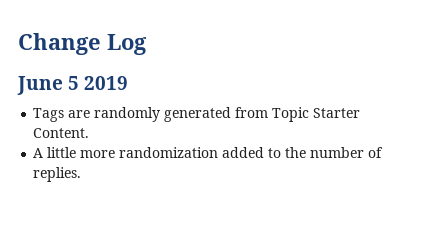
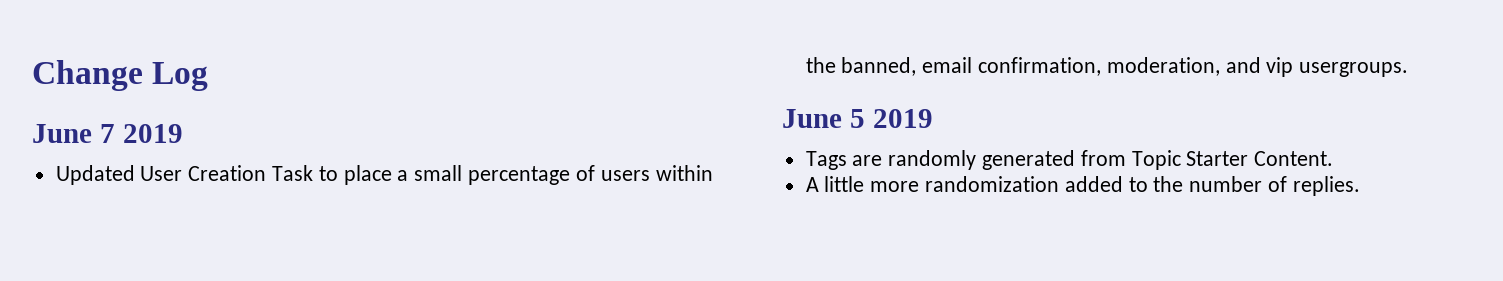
(147, 44) none -> [32,124,183,143] [55,165,713,185] [805,57,1409,77] // June 7 2019 // Updated User Creation Task to place a small percentage of users within the banned, email confirmation, moderation, and vip usergroups.

